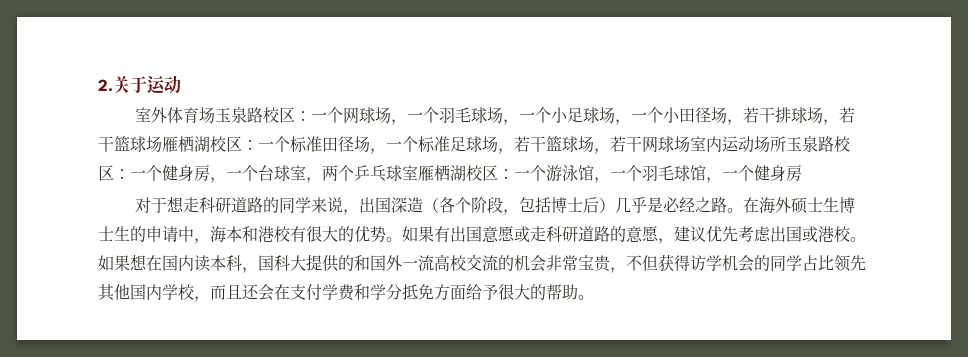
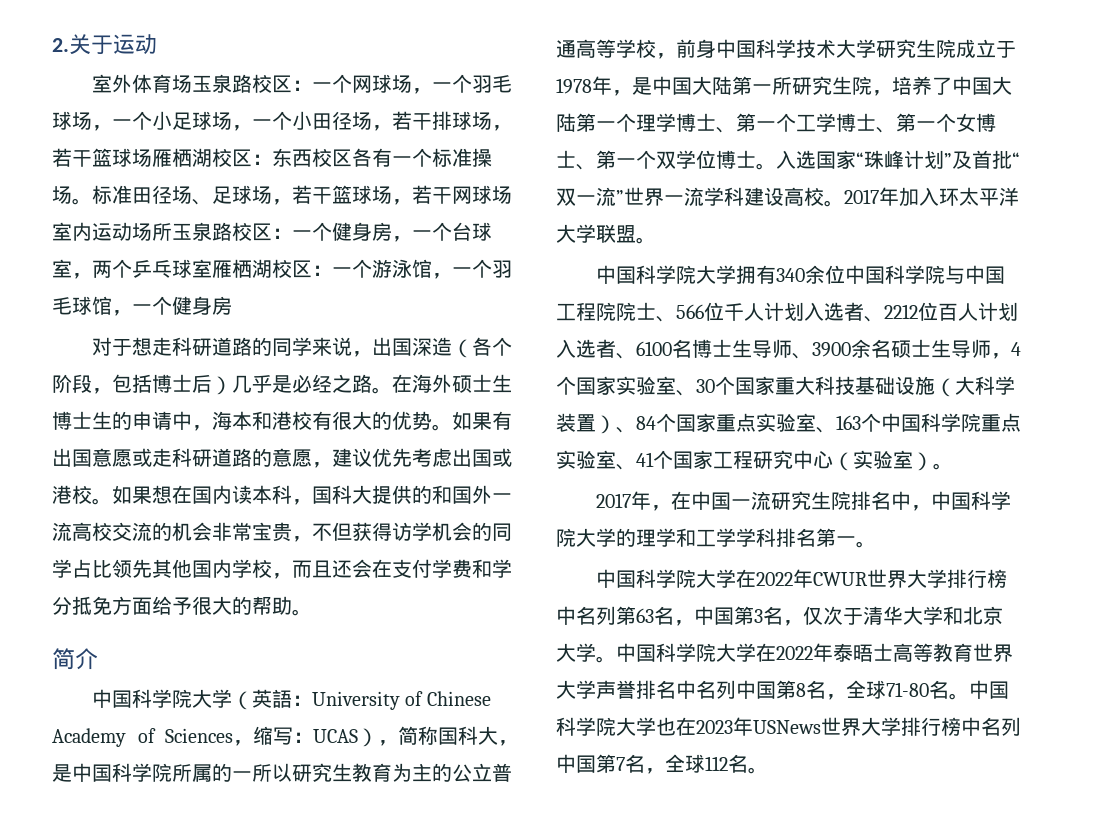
[258,136,450,154] 一个标准田径场，一个标准 -> [272,148,492,167] [52,185,212,205] 东西校区各有一个标准操场。标准田径场、
(594, 297) none -> [52,648,98,670] [92,689,491,710] [52,726,518,747] [52,763,512,782] [556,39,1016,59] [556,76,1012,96] [556,113,996,133] [556,150,1020,170] [556,187,1019,207] [556,224,656,244] [596,265,1006,284] [556,302,1018,322] [556,339,1021,359] [556,376,1015,397] [556,413,1021,434] [556,450,953,471] [596,491,1012,511] [556,528,876,548] [596,569,1008,588] [556,606,1003,626] [556,643,1013,663] [556,680,1009,700] [556,717,1021,736] [556,754,768,774] // 简介 // 中国科学院大学（英語：University of Chinese Academy of Sciences，缩写：UCAS），简称国科大，是中国科学院所属的一所以研究生教育为主的公立普通高等学校，前身中国科学技术大学研究生院成立于1978年，是中国大陆第一所研究生院，培养了中国大陆第一个理学博士、第一个工学博士、第一个女博士、第一个双学位博士。入选国家“珠峰计划”及首批“双一流”世界一流学科建设高校。2017年加入环太平洋大学联盟。 // 中国科学院大学拥有340余位中国科学院与中国工程院院士、566位千人计划入选者、2212位百人计划入选者、6100名博士生导师、3900余名硕士生导师，4个国家实验室、30个国家重大科技基础设施（大科学装置）、84个国家重点实验室、163个中国科学院重点实验室、41个国家工程研究中心（实验室）。 // 2017年，在中国一流研究生院排名中，中国科学院大学的理学和工学学科排名第一。 // 中国科学院大学在2022年CWUR世界大学排行榜中名列第63名，中国第3名，仅次于清华大学和北京大学。中国科学院大学在2022年泰晤士高等教育世界大学声誉排名中名列中国第8名，全球71-80名。中国科学院大学也在2023年USNews世界大学排行榜中名列中国第7名，全球112名。

